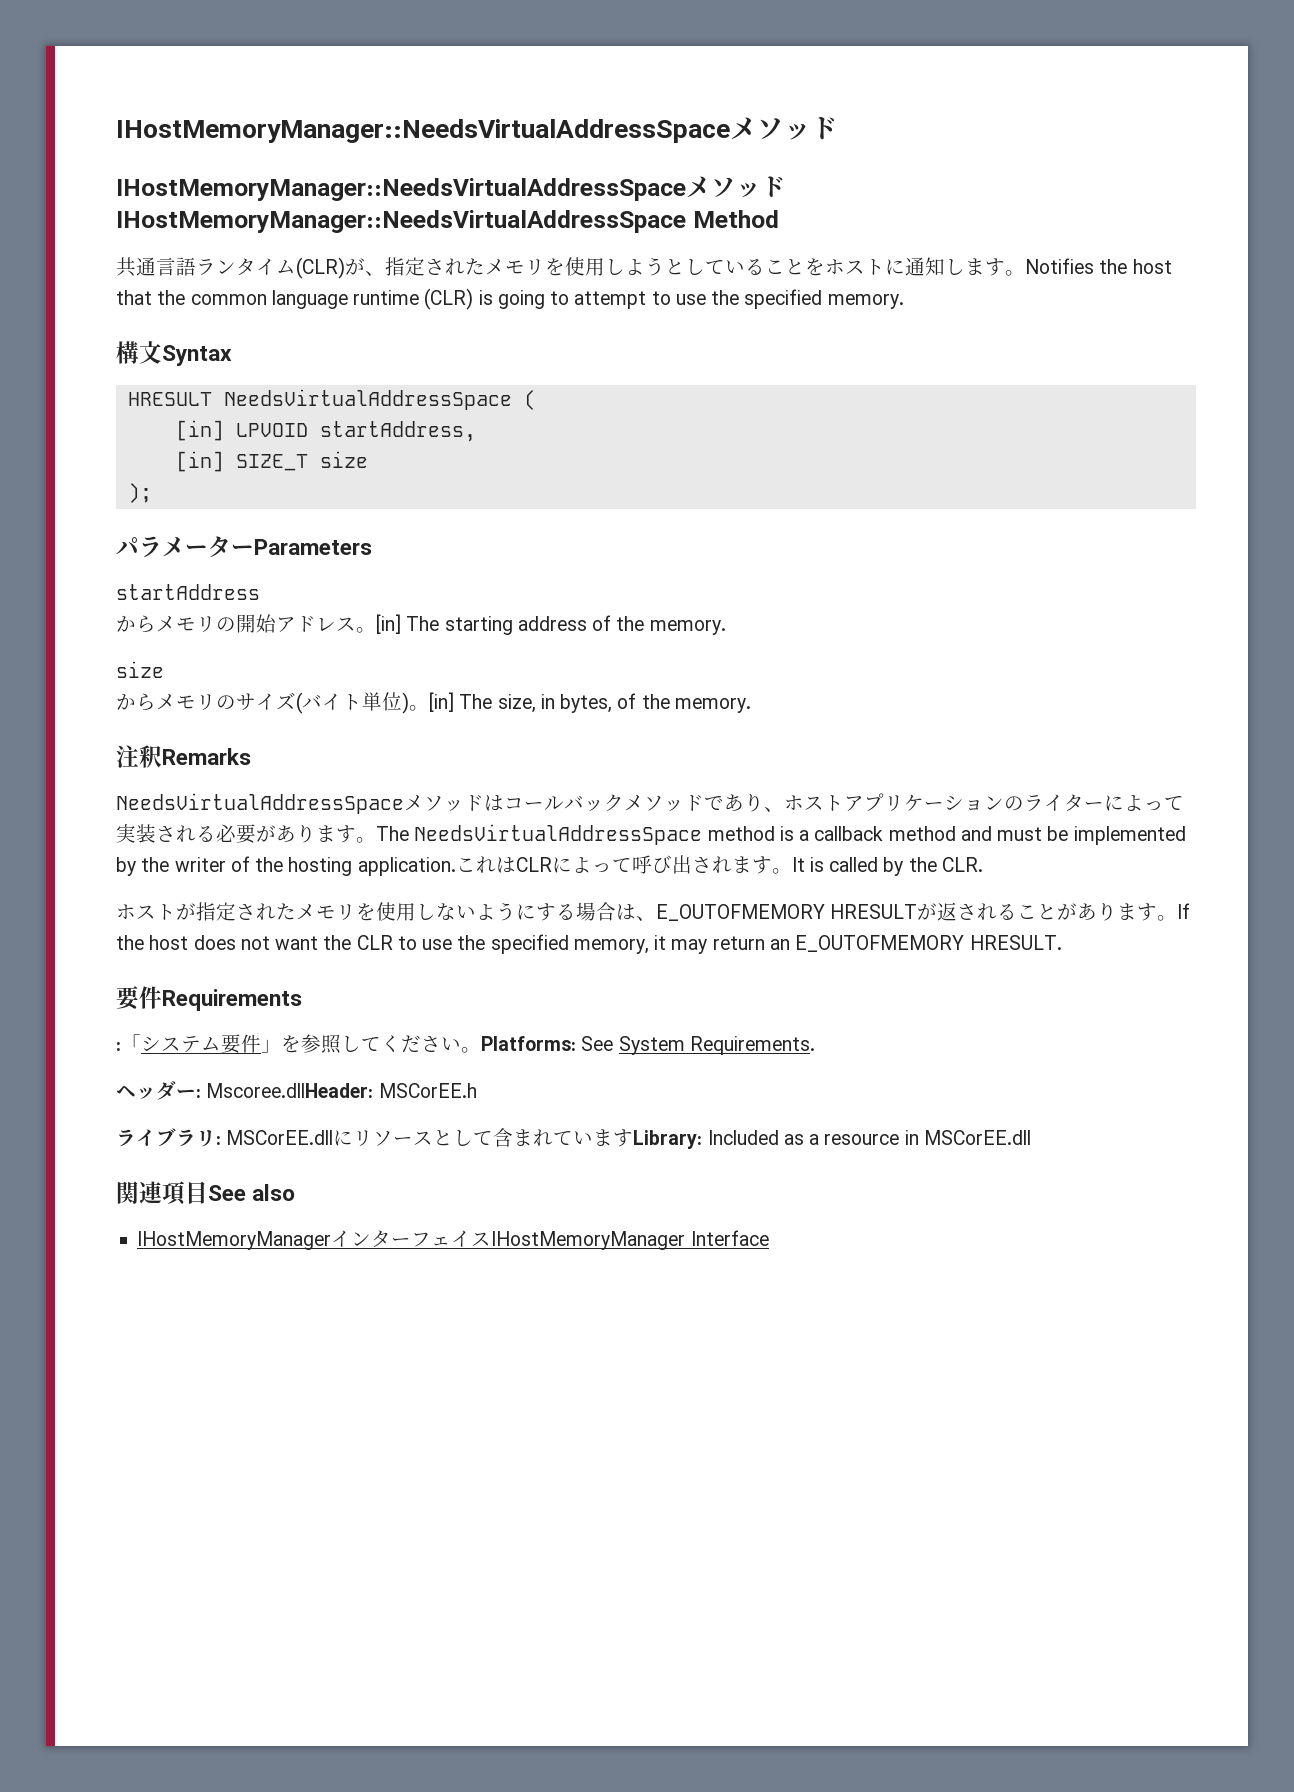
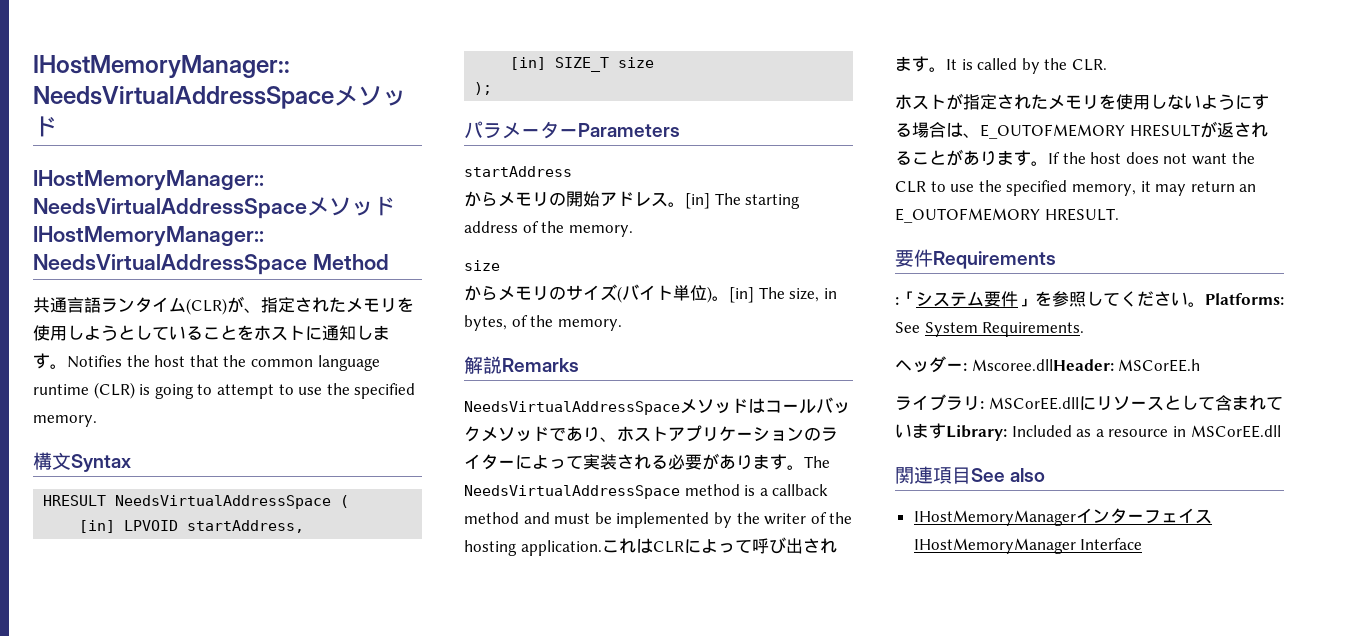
[116,745,162,768] 注釈 -> [464,356,502,374] 解説

